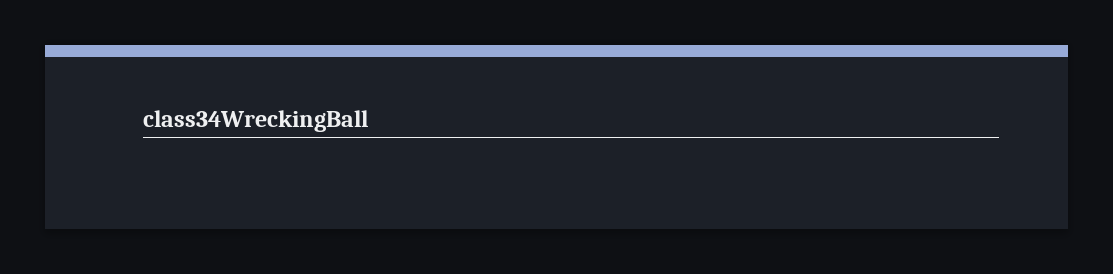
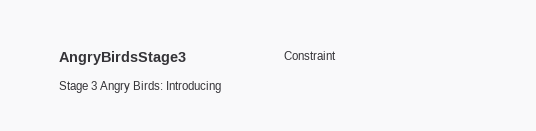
[143,110,368,132] class34WreckingBall -> [59,51,186,65] [59,81,222,93] [284,51,336,60] AngryBirdsStage3 // Stage 3 Angry Birds: Introducing Constraint

